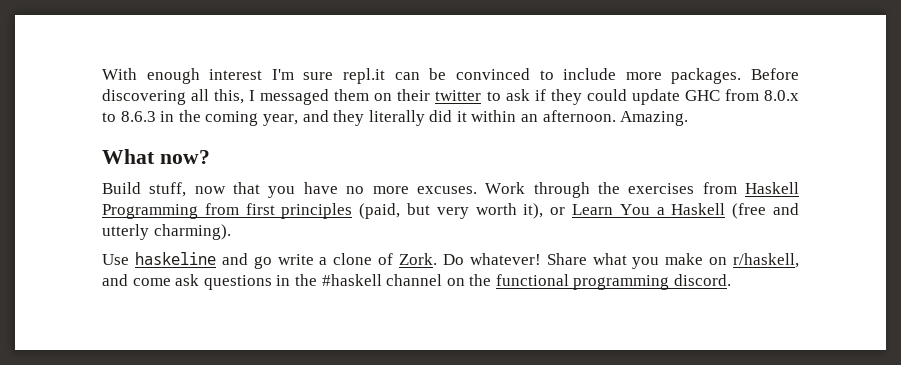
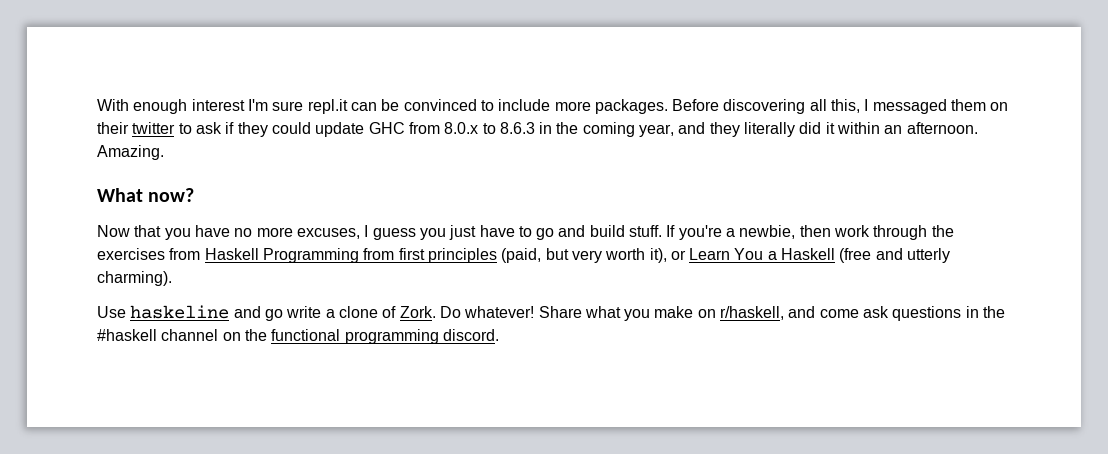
[102,182,226,197] Build stuff, now -> [97,225,130,237] Now
[416,182,526,194] excuses. Work -> [296,225,871,240] excuses, I guess you just have to go and build stuff. If you're a newbie, then work

